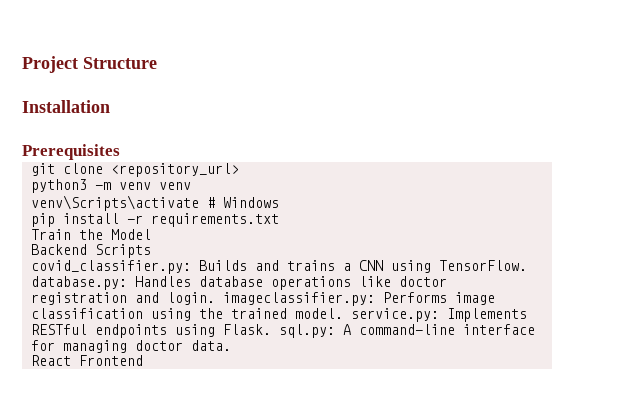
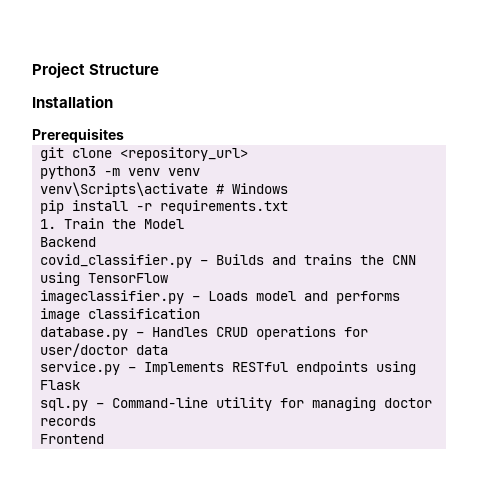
(279, 220) none -> [40,219,57,229] 1.
[95,244,151,258] [31,260,191,274] Scripts // covid_classifier.py: -> [40,254,209,268] // covid_classifier.py –
[343,263,351,271] a -> [360,255,385,265] the
[439,260,527,271] [31,276,447,290] [31,292,495,306] [31,308,527,322] [31,324,535,338] TensorFlow. database.py: Handles database operations like doctor registration and login. imageclassifier.py: Performs image classification using the trained model. service.py: Implements RESTful endpoints using Flask. sql.py: A command-line interface -> [88,273,169,283] [40,290,401,304] [40,308,201,322] [40,326,369,340] [40,343,169,357] [40,361,417,375] [40,380,81,390] [40,397,273,411] TensorFlow // imageclassifier.py – Loads model and performs image classification // database.py – Handles CRUD operations for user/doctor data // service.py – Implements RESTful endpoints using Flask // sql.py – Command-line utility
[191,340,231,351] [31,355,71,366] data. // React -> [40,416,97,426] records //

